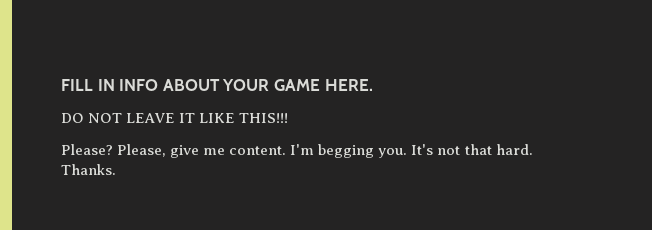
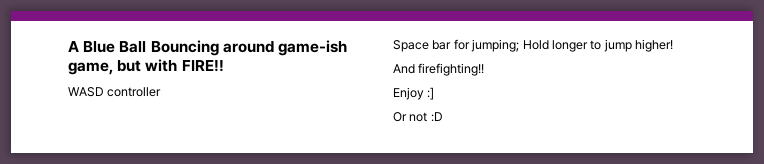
[61,79,373,91] [61,113,289,123] [61,144,533,158] [61,164,116,175] FILL IN INFO ABOUT YOUR GAME HERE. // DO NOT LEAVE IT LIKE THIS!!! // Please? Please, give me content. I'm begging you. It's not that hard. Thanks. -> [68,40,347,56] [68,59,224,75] [68,87,162,97] [393,39,673,52] [393,63,485,76] [393,87,435,100] [393,112,443,122] A Blue Ball Bouncing around game-ish game, but with FIRE!! // WASD controller // Space bar for jumping; Hold longer to jump higher! // And firefighting!! // Enjoy :] // Or not :D

